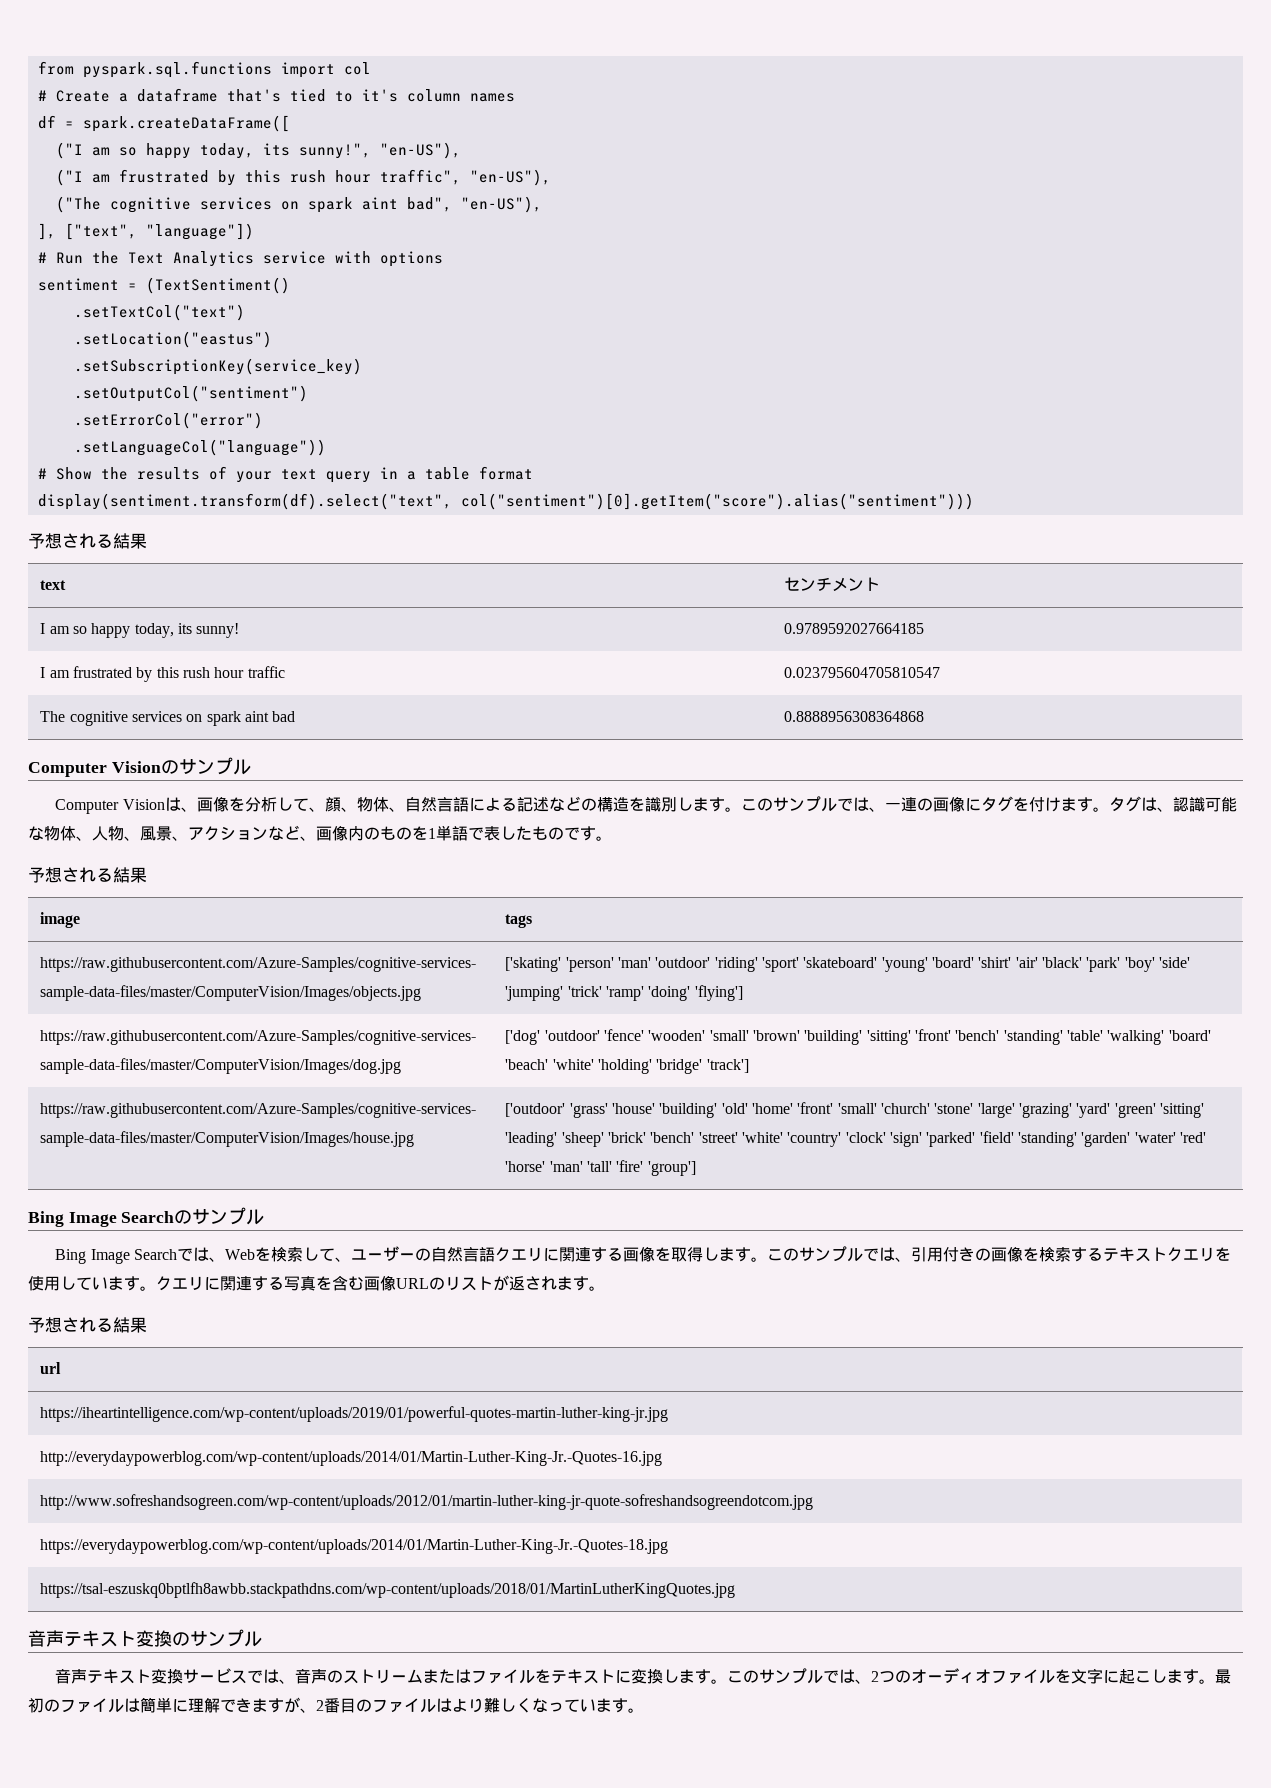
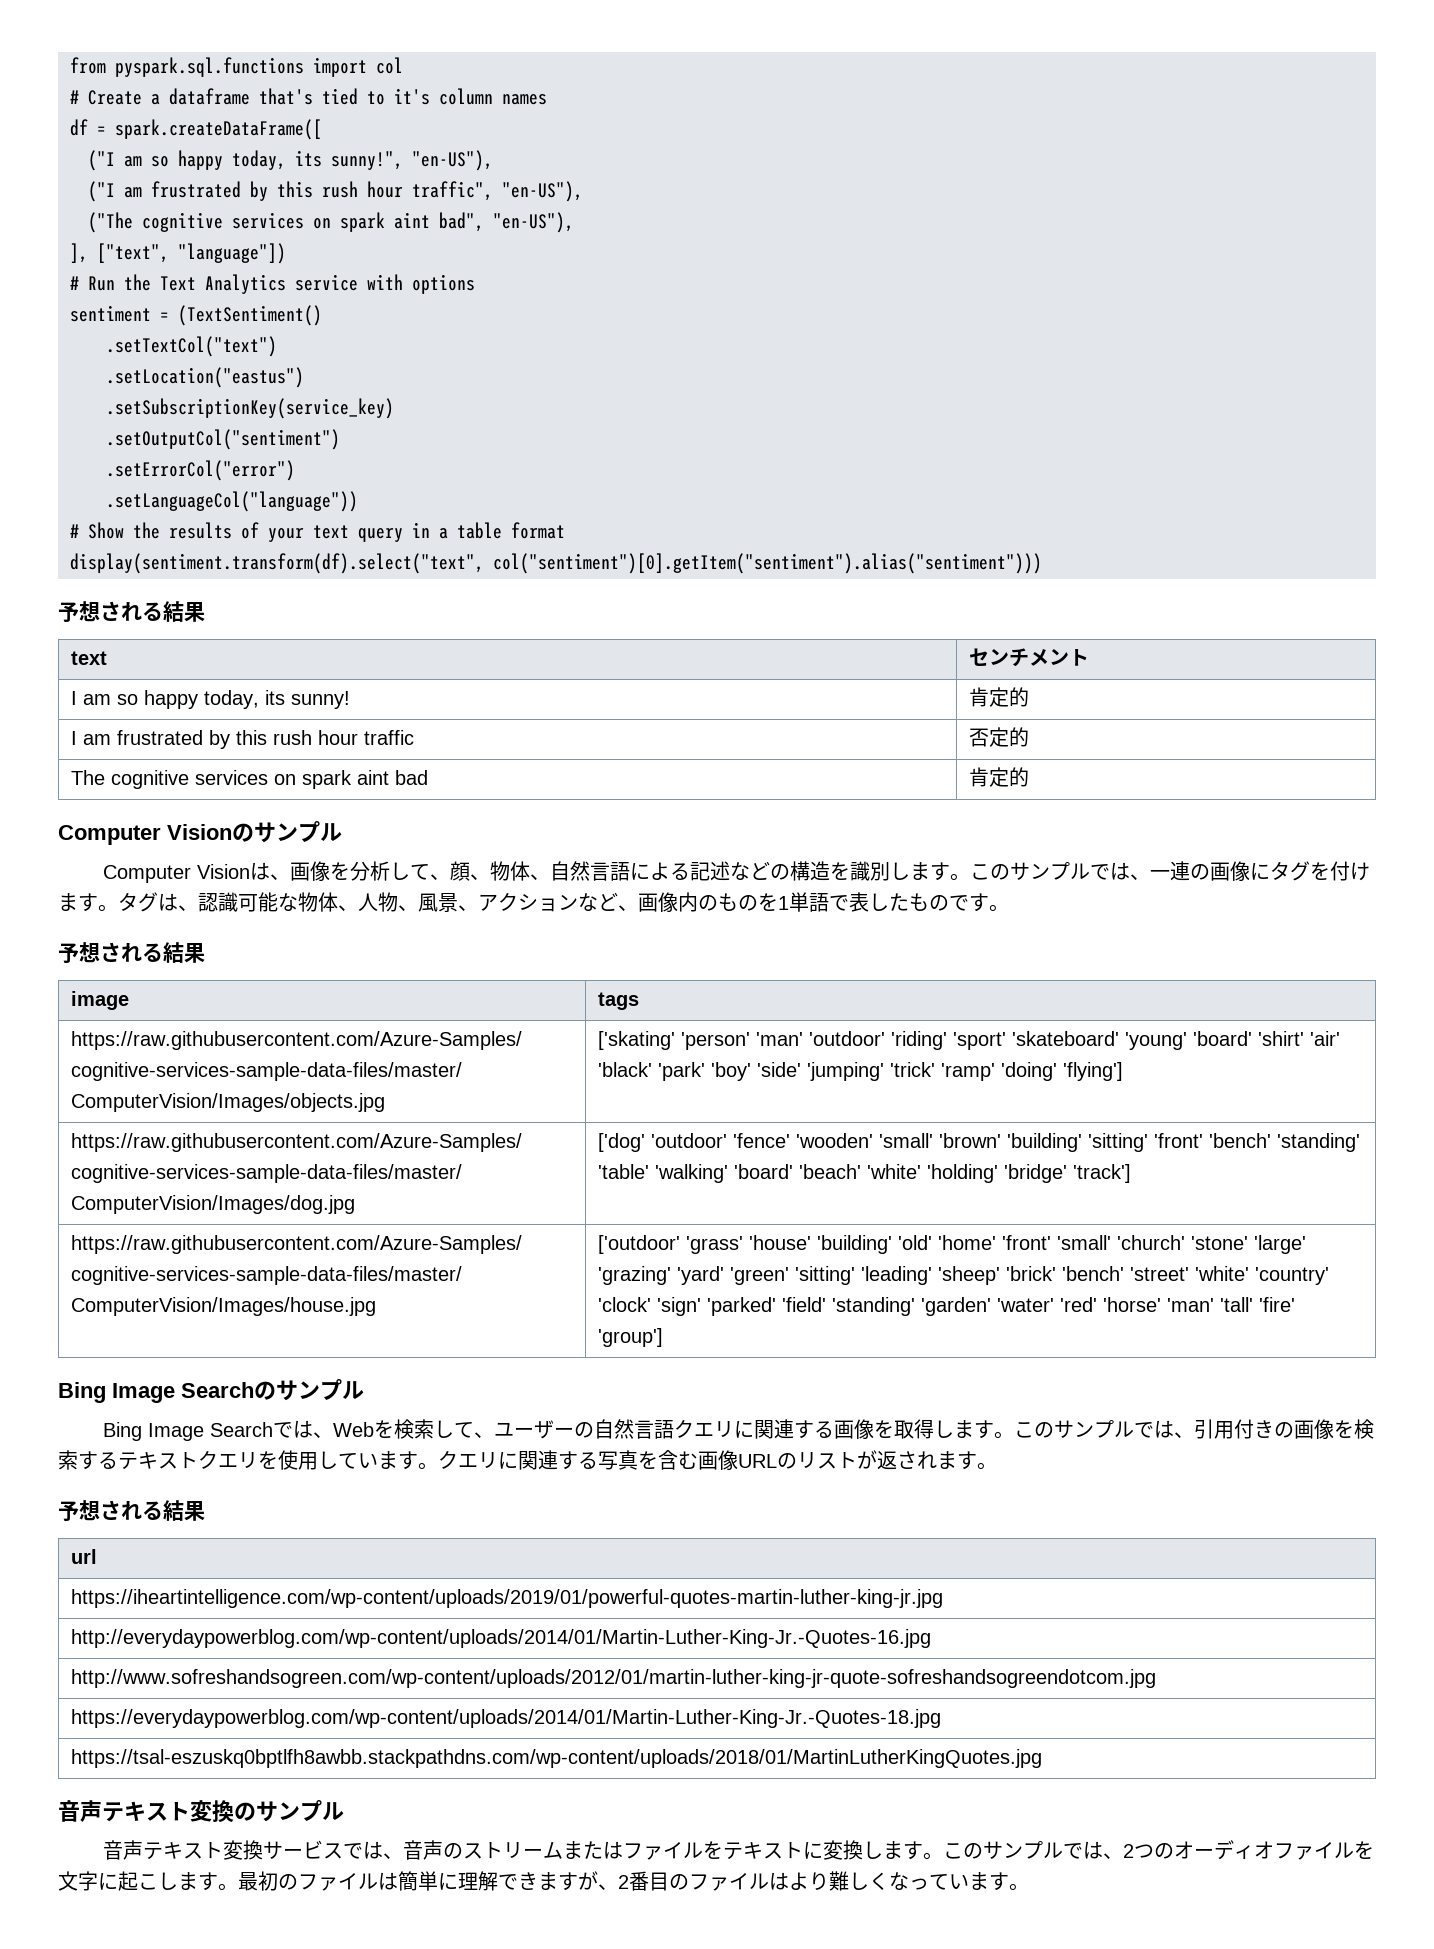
[460,493,974,510] col("sentiment")[0].getItem("score").alias("sentiment"))) -> [493,553,1042,574] col("sentiment")[0].getItem("sentiment").alias("sentiment")))
[784,623,925,634] 0.9789592027664185 -> [968,687,1029,707] 肯定的
[784,667,941,678] 0.023795604705810547 -> [968,727,1029,747] 否定的
[784,711,925,722] 0.8888956308364868 -> [968,767,1029,787] 肯定的

